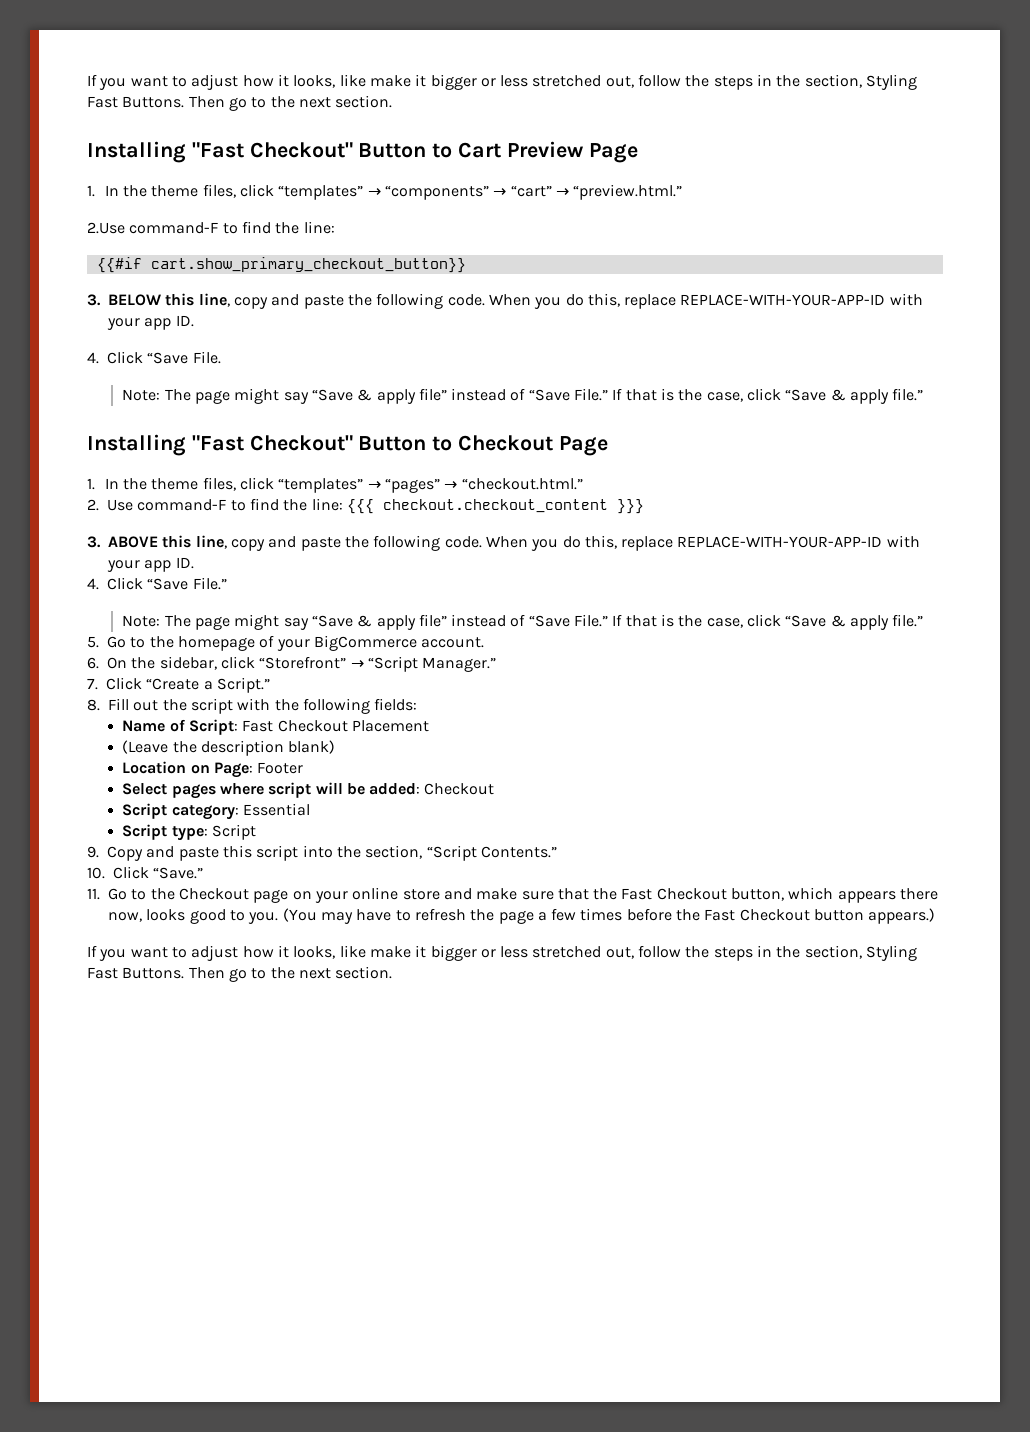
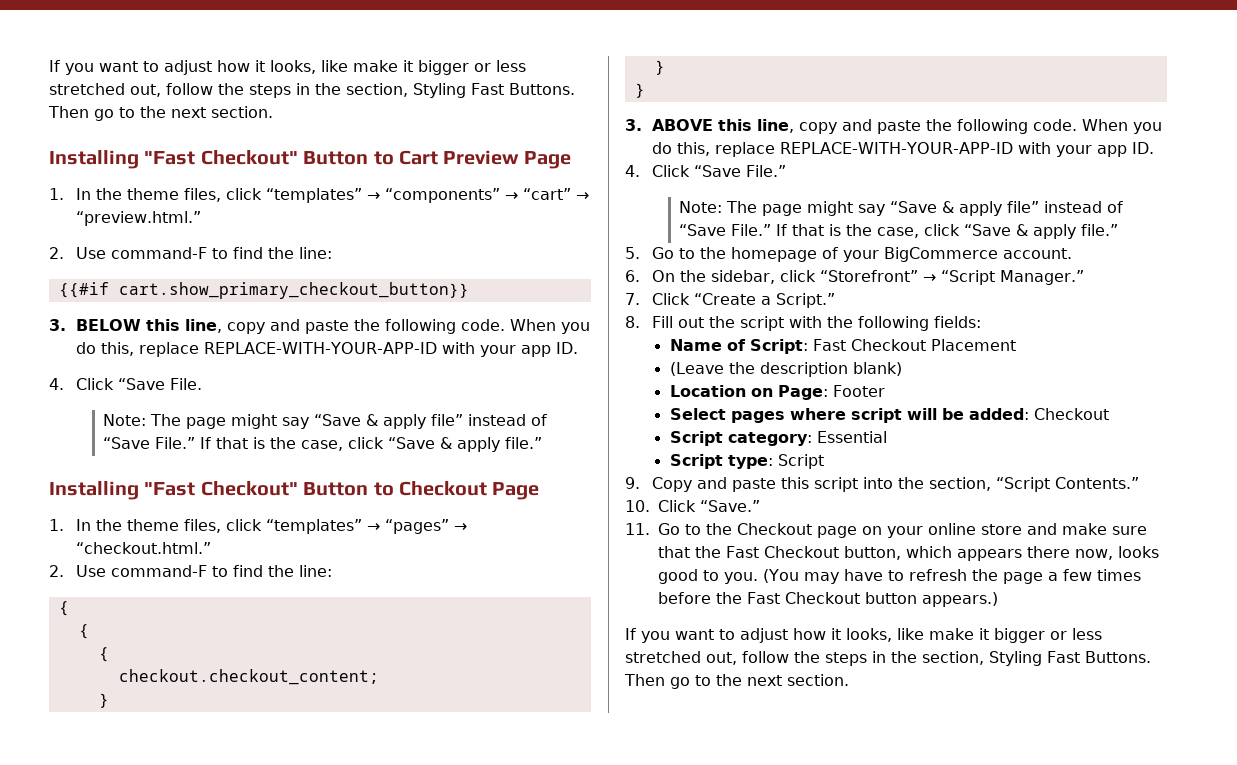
[87,222,125,234] 2.Use -> [49,247,107,259] 2. Use
[346,499,644,514] {{{ checkout.checkout_content }}} -> [58,601,69,616] [78,624,89,639] [98,647,109,662] [118,669,379,685] [98,693,109,708] [654,60,665,75] [634,83,645,98] // { // { // { // checkout.checkout_content; // } // } // }

